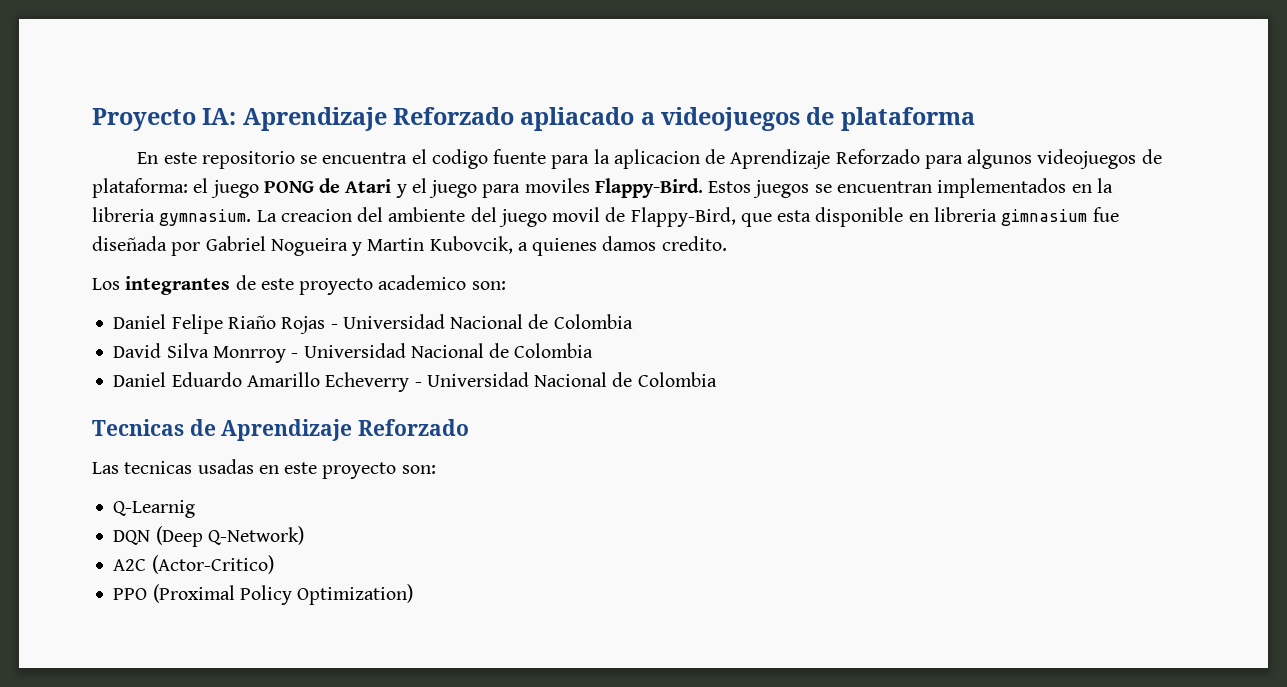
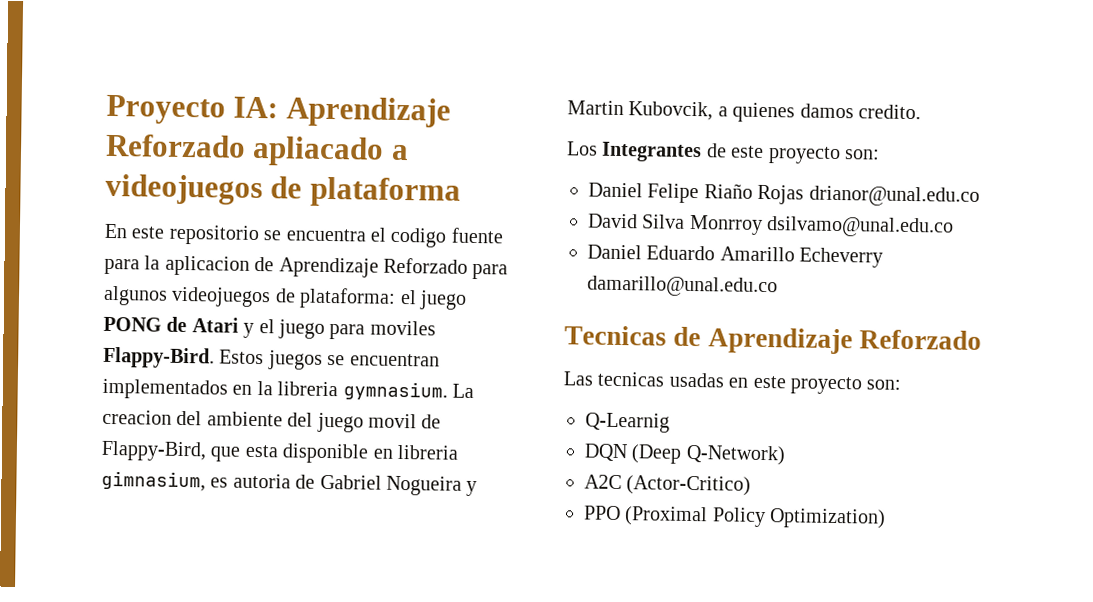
[1001,207,1119,226] [92,236,201,256] gimnasium fue diseñada por -> [101,470,316,492] gimnasium, es autoria de
[125,276,231,295] integrantes -> [601,141,703,163] Integrantes
[378,275,467,290] academico -> (841, 155) none
[330,314,633,329] [113,343,594,363] - Universidad Nacional de Colombia // David Silva Monrroy - Universidad Nacional de Colombia -> [808,185,980,207] [588,213,955,238] drianor@unal.edu.co // David Silva Monrroy dsilvamo@unal.edu.co
[414,372,717,387] - Universidad Nacional de Colombia -> [587,275,778,298] damarillo@unal.edu.co

